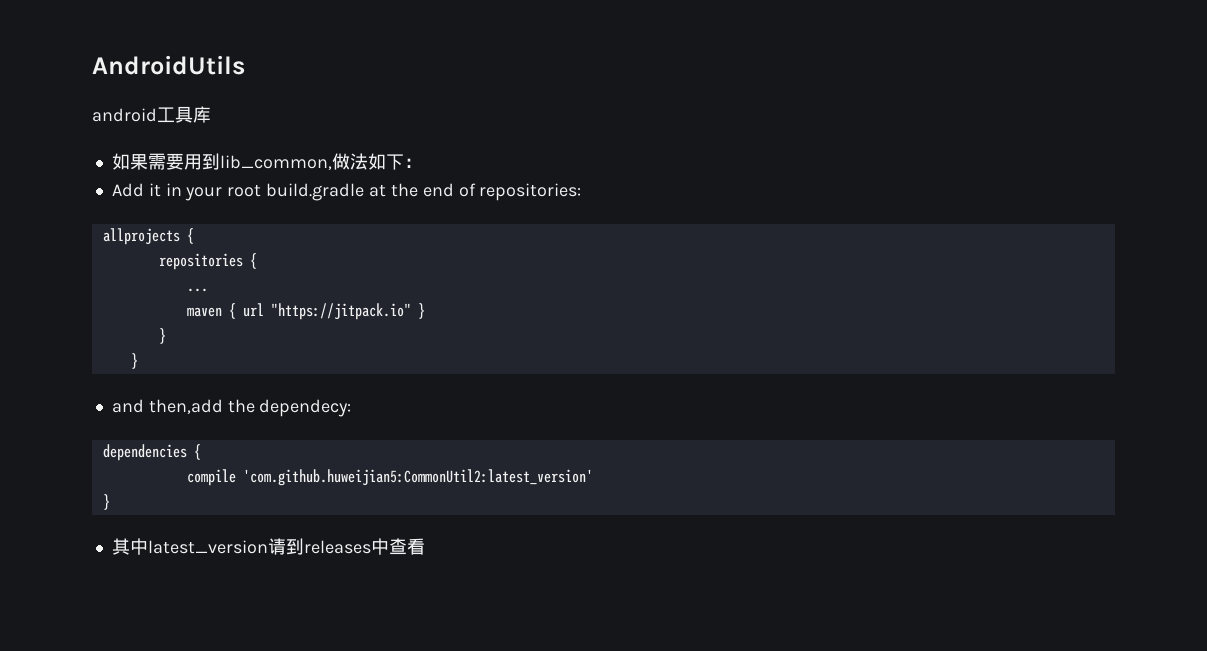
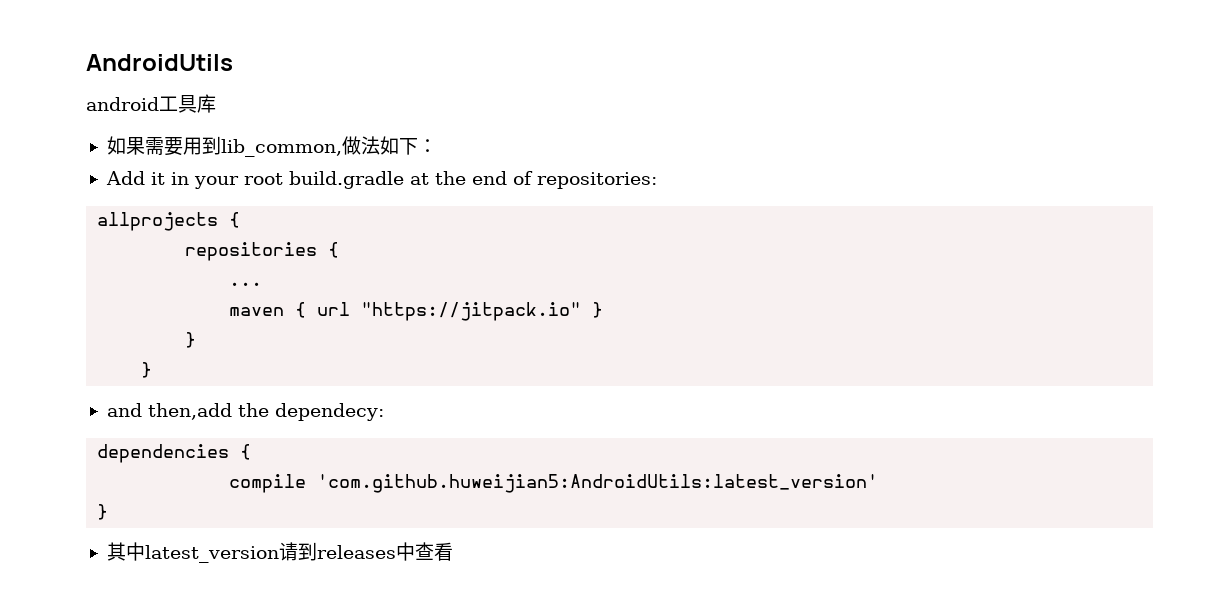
[242,469,593,486] 'com.github.huweijian5:CommonUtil2:latest_version' -> [317,474,879,493] 'com.github.huweijian5:AndroidUtils:latest_version'

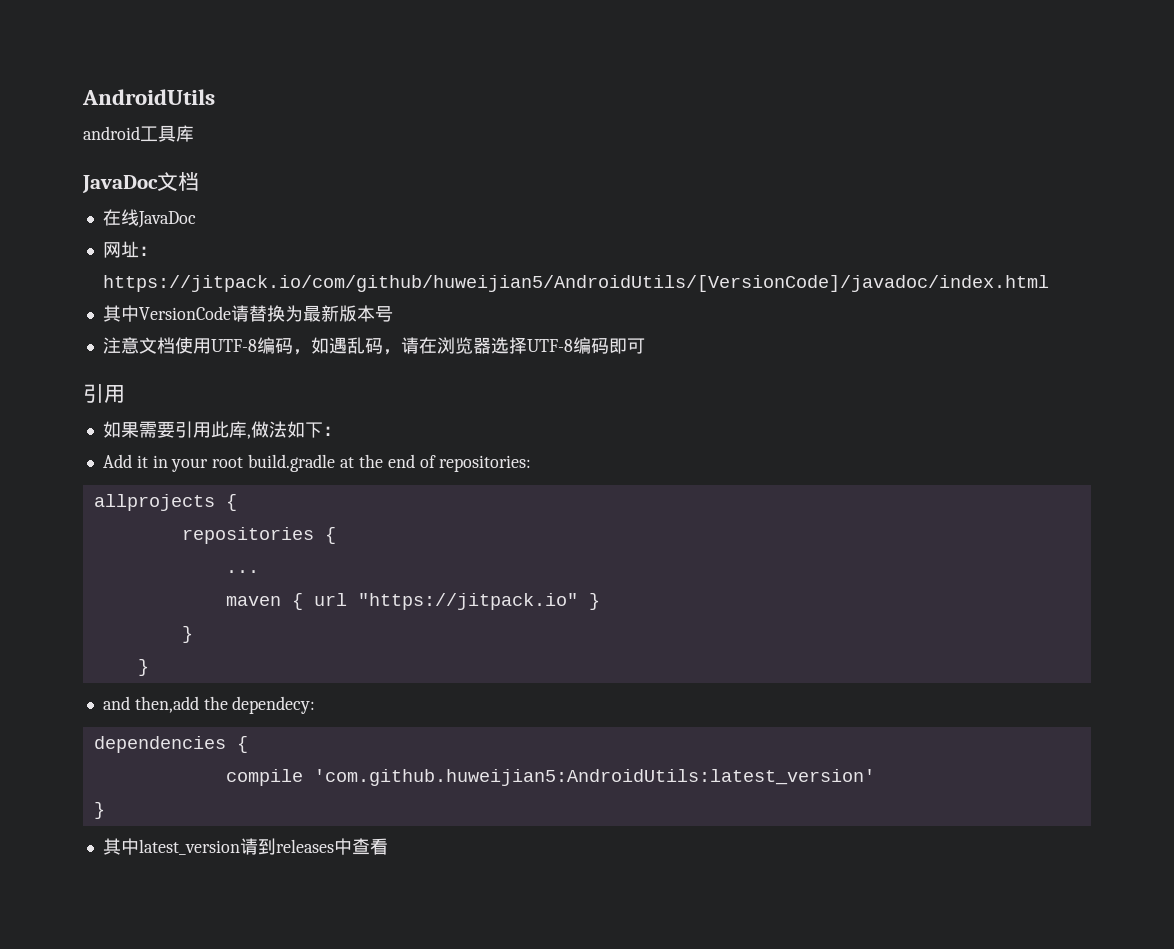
(216, 103) none -> [82,172,199,193] [102,209,196,228] [102,241,157,258] [102,275,1049,292] [102,305,393,322] [102,337,645,355] [83,384,125,403] // JavaDoc文档 // 在线JavaDoc // 网址：https://jitpack.io/com/github/huweijian5/AndroidUtils/[VersionCode]/javadoc/index.html // 其中VersionCode请替换为最新版本号 // 注意文档使用UTF-8编码，如遇乱码，请在浏览器选择UTF-8编码即可 // 引用
[182,136,342,157] 用到lib_common, -> [174,421,251,439] 引用此库,

